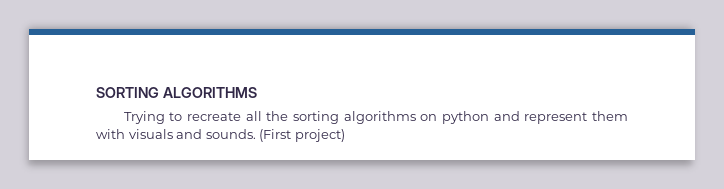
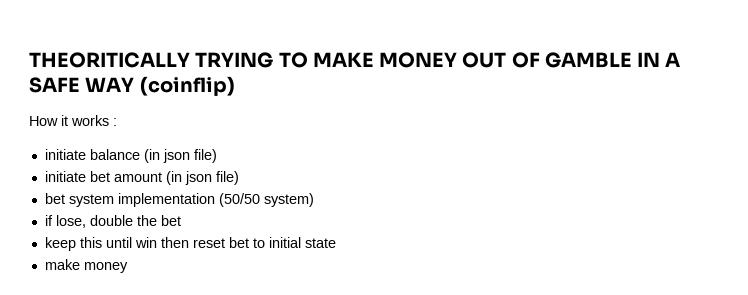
[96,87,257,98] [123,111,628,124] [96,129,345,142] SORTING ALGORITHMS // Trying to recreate all the sorting algorithms on python and represent them with visuals and sounds. (First project) -> [29,52,681,68] [29,76,235,96] [29,115,117,126] [44,149,217,163] [44,171,239,185] [44,193,314,207] [44,215,181,228] [44,237,336,251] [44,259,128,273] THEORITICALLY TRYING TO MAKE MONEY OUT OF GAMBLE IN A SAFE WAY (coinflip) // How it works : // initiate balance (in json file) // initiate bet amount (in json file) // bet system implementation (50/50 system) // if lose, double the bet // keep this until win then reset bet to initial state // make money

